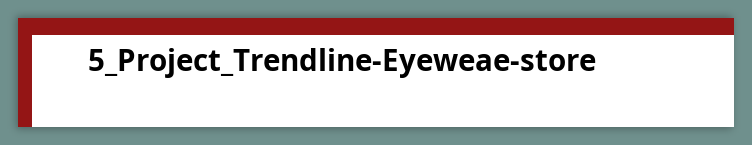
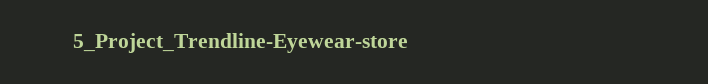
[88,48,596,78] 5_Project_Trendline-Eyeweae-store -> [73,33,408,53] 5_Project_Trendline-Eyewear-store

